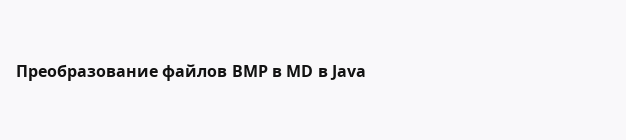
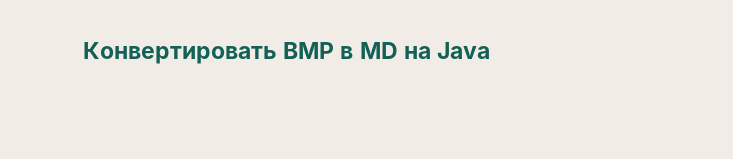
[16,64,228,81] Преобразование файлов -> [83,42,277,64] Конвертировать
[317,68,328,77] в -> [403,46,431,59] на

